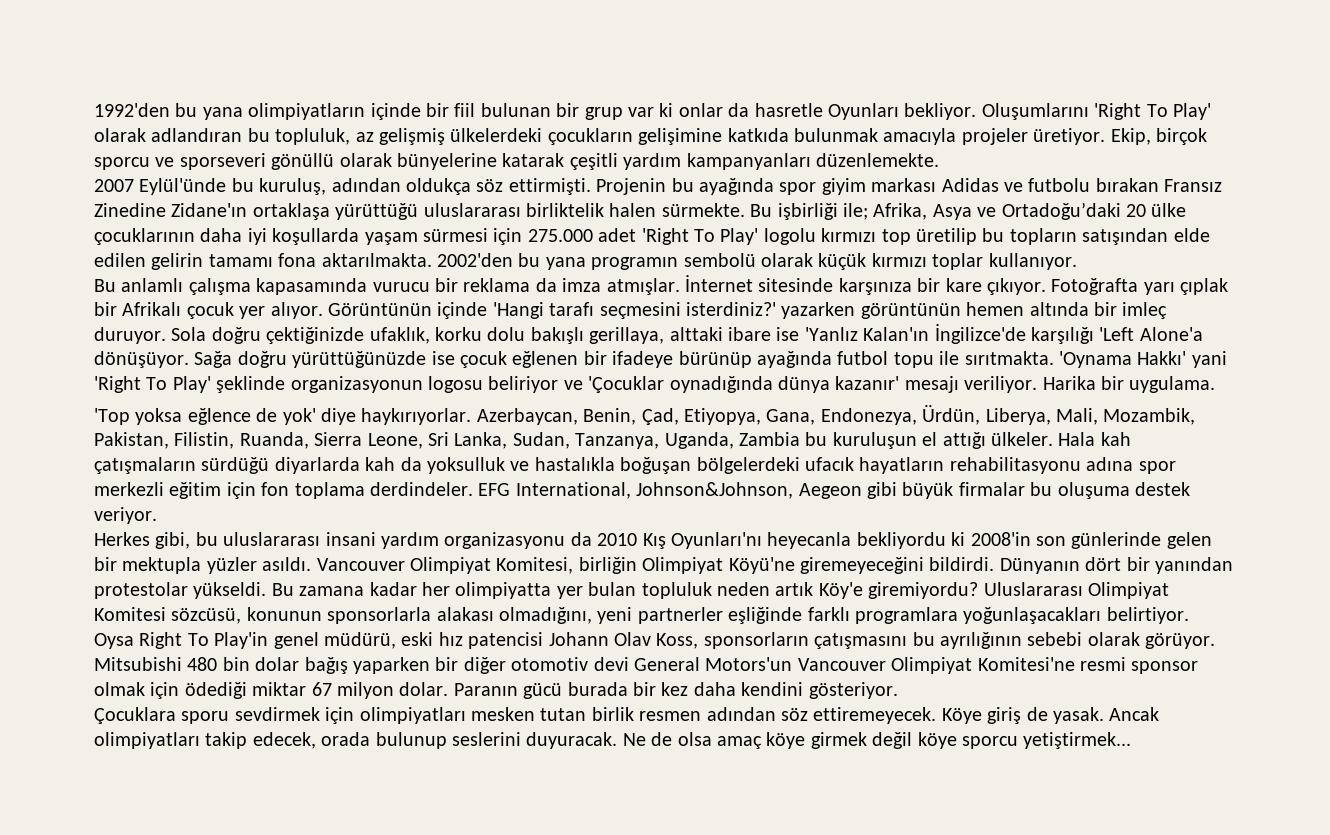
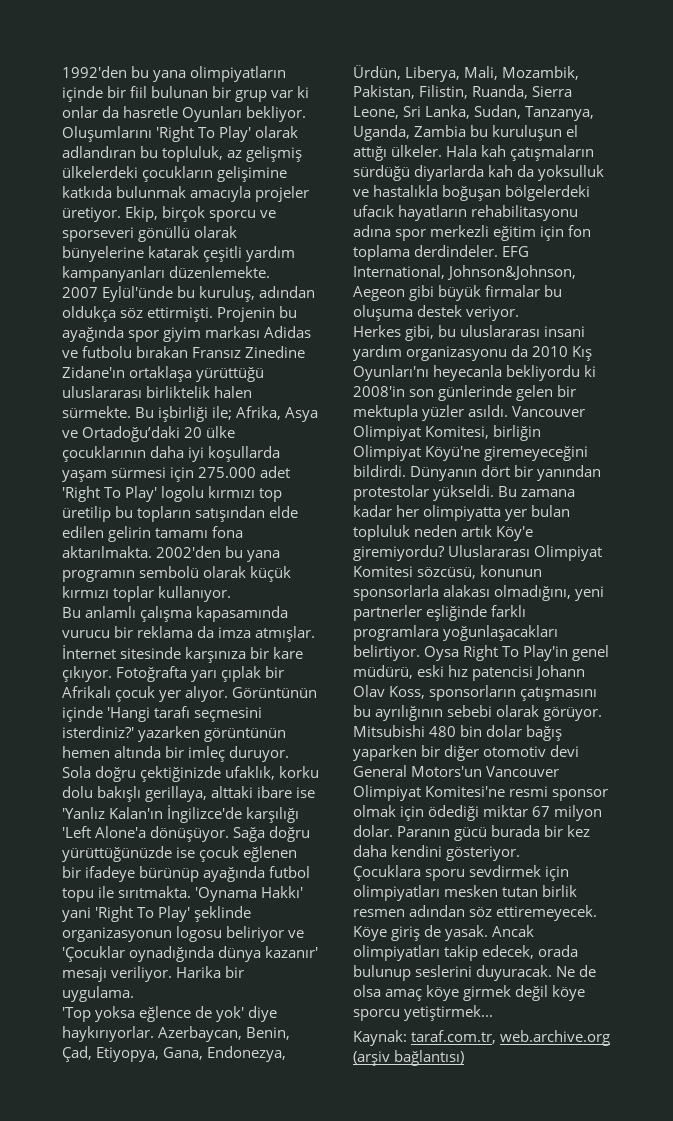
(1132, 740) none -> [353,1030,611,1046] [353,1050,465,1066] // Kaynak: taraf.com.tr, web.archive.org (arşiv bağlantısı)

